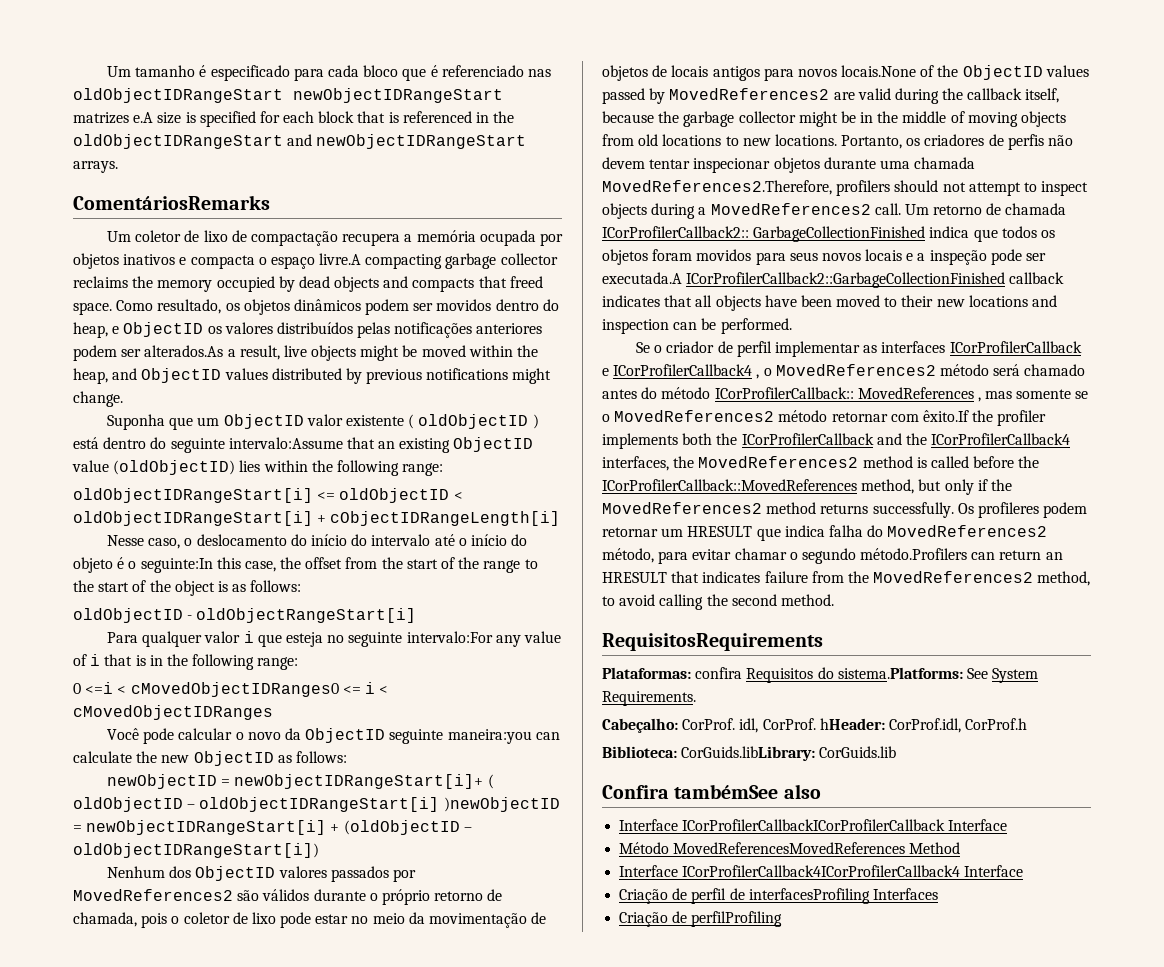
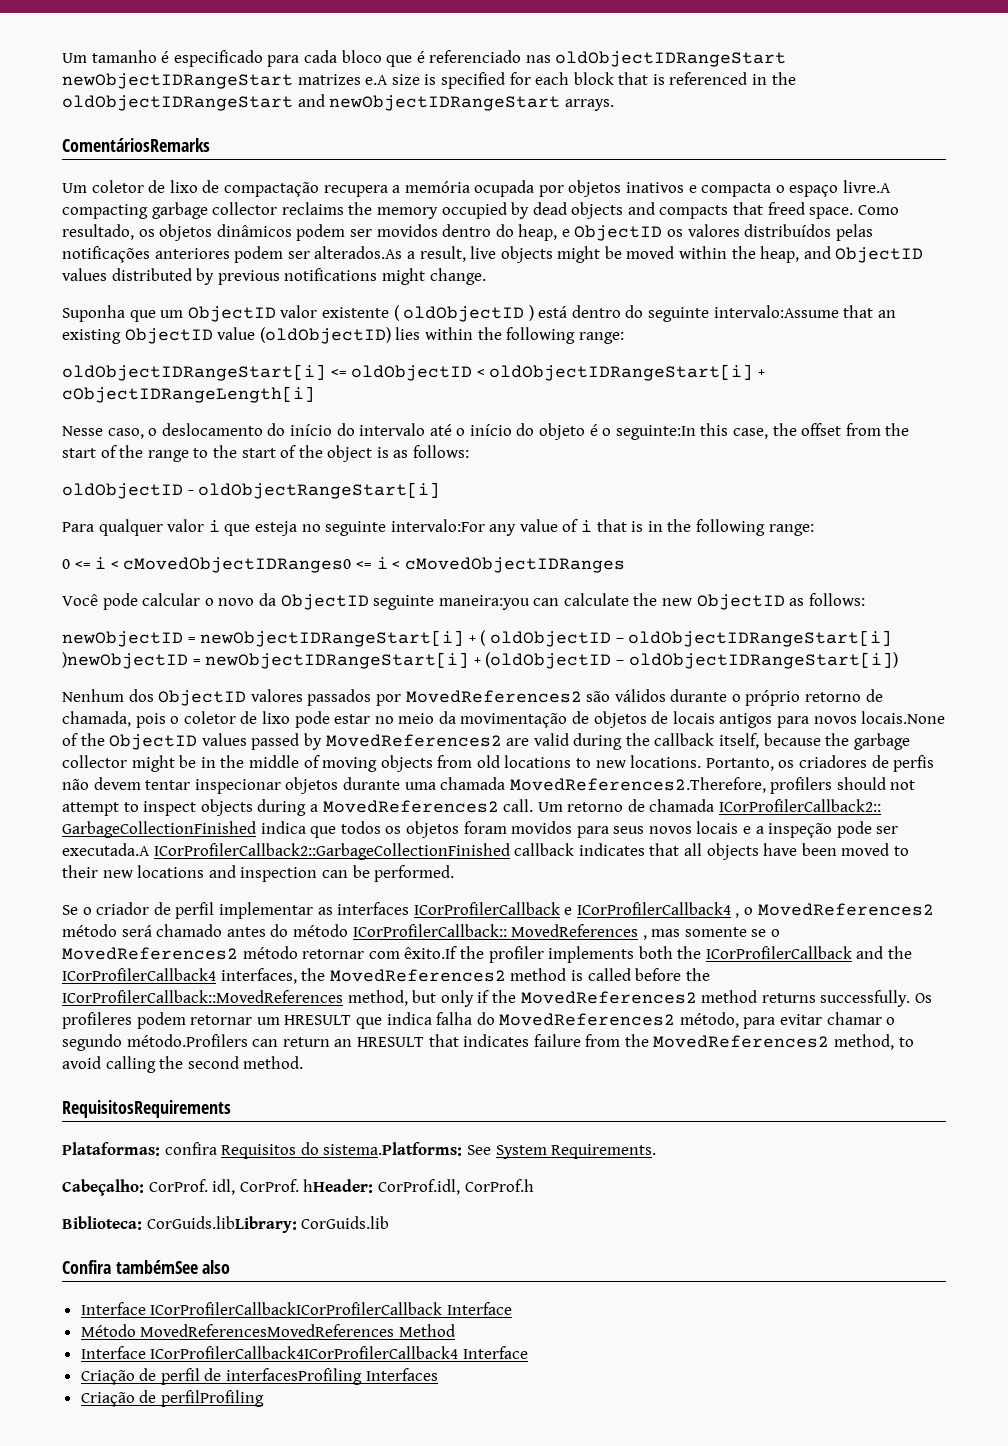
[85,682,114,694] <=i -> [74,557,107,569] <= i
[234,774,484,789] newObjectIDRangeStart[i]+ -> [200,630,476,647] newObjectIDRangeStart[i] +

